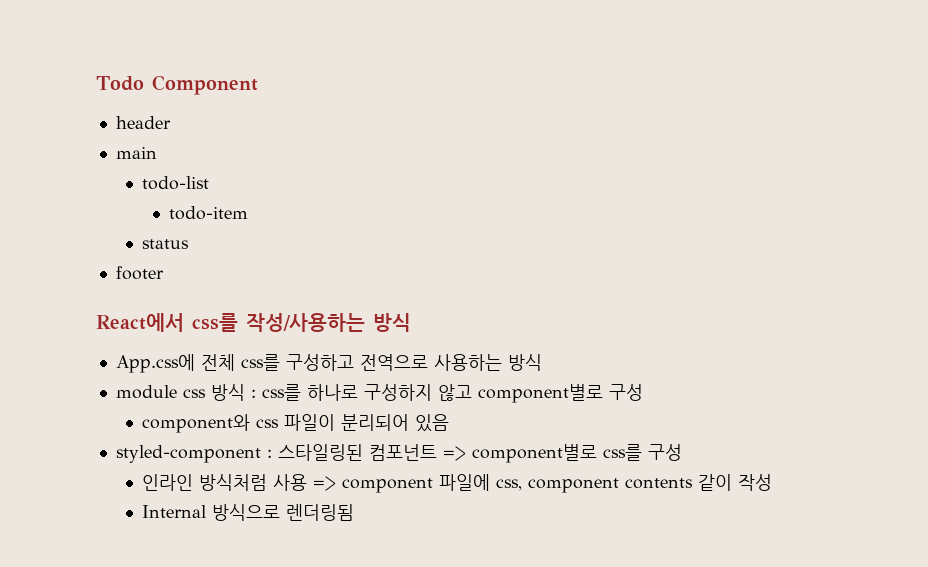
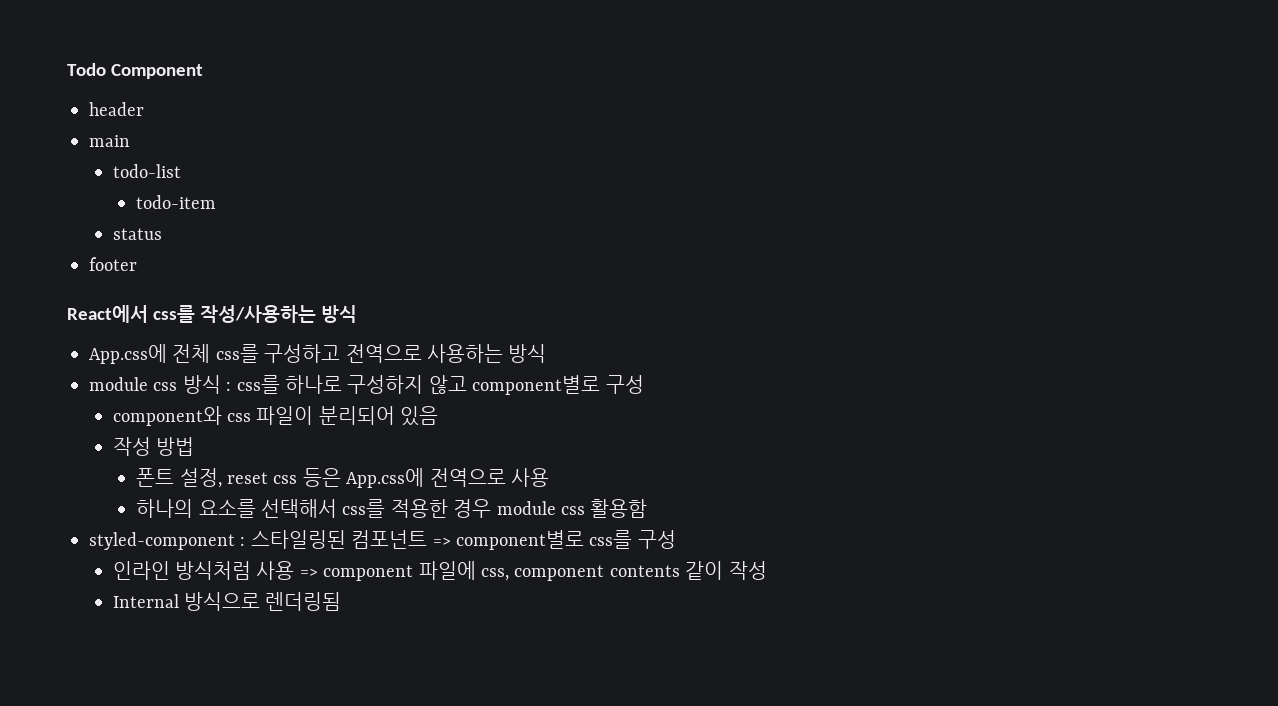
(450, 423) none -> [112,437,195,456] [136,468,550,488] [136,499,648,518] // 작성 방법 // 폰트 설정, reset css 등은 App.css에 전역으로 사용 // 하나의 요소를 선택해서 css를 적용한 경우 module css 활용함

